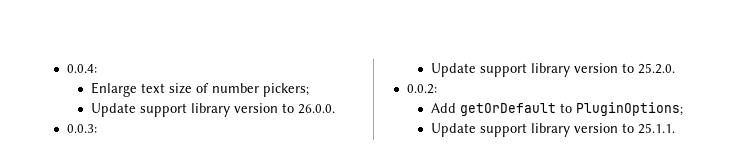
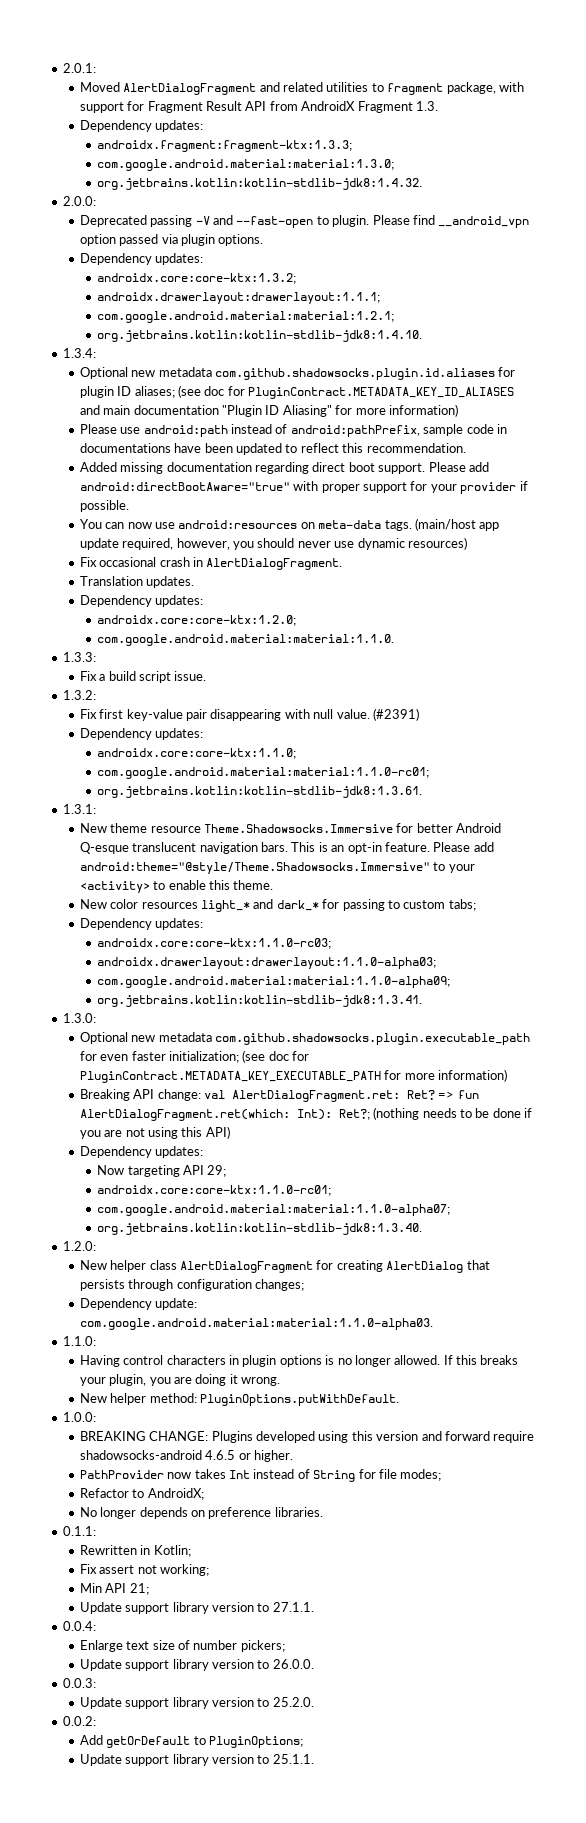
(66, 68) none -> [62,63,96,73] [79,82,524,95] [79,101,438,113] [79,120,204,132] [97,140,353,152] [97,159,395,171] [97,178,423,190] [62,196,96,206] [79,215,530,228] [79,234,264,246] [79,253,204,265] [97,273,297,284] [97,292,381,304] [97,311,395,323] [97,330,423,342] [62,348,96,358] [79,367,516,380] [79,385,515,399] [79,404,458,417] [79,424,507,437] [79,443,466,455] [79,462,489,474] [79,481,528,494] [79,500,129,512] [79,518,500,531] [79,537,467,550] [79,557,343,570] [79,576,195,588] [79,595,204,607] [97,615,297,626] [97,634,395,646] [62,652,96,662] [79,671,207,683] [62,690,96,700] [79,708,419,721] [79,728,204,740] [97,748,297,759] [97,767,430,779] [97,786,423,798] [62,804,96,814] [79,823,502,833] [79,842,494,854] [79,862,475,874] [79,880,274,893] [79,899,476,912] [79,918,204,930] [97,938,332,949] [97,957,437,969] [97,976,451,988] [97,995,423,1007] [62,1013,96,1023] [79,1032,531,1045] [79,1050,310,1063] [79,1069,508,1083] [79,1089,479,1102] [79,1107,533,1121] [79,1126,230,1139] [79,1146,204,1158] [97,1165,227,1177] [97,1185,332,1196] [97,1204,451,1216] [97,1223,423,1235] [62,1241,96,1251] [79,1260,490,1273] [79,1279,305,1291] [79,1298,198,1310] [79,1318,433,1330] [62,1336,96,1346] [79,1355,519,1367] [79,1374,281,1386] [79,1393,400,1406] [62,1412,96,1422] [79,1431,535,1443] [79,1450,294,1462] [79,1469,442,1482] [79,1488,204,1500] [79,1507,323,1519] [62,1526,96,1536] [79,1545,191,1557] [79,1564,210,1576] [79,1583,149,1595] [79,1602,314,1614] 2.0.1: // Moved AlertDialogFragment and related utilities to fragment package, with support for Fragment Result API from AndroidX Fragment 1.3. // Dependency updates: // androidx.fragment:fragment-ktx:1.3.3; // com.google.android.material:material:1.3.0; // org.jetbrains.kotlin:kotlin-stdlib-jdk8:1.4.32. // 2.0.0: // Deprecated passing -V and --fast-open to plugin. Please find __android_vpn option passed via plugin options. // Dependency updates: // androidx.core:core-ktx:1.3.2; // androidx.drawerlayout:drawerlayout:1.1.1; // com.google.android.material:material:1.2.1; // org.jetbrains.kotlin:kotlin-stdlib-jdk8:1.4.10. // 1.3.4: // Optional new metadata com.github.shadowsocks.plugin.id.aliases for plugin ID aliases; (see doc for PluginContract.METADATA_KEY_ID_ALIASES and main documentation "Plugin ID Aliasing" for more information) // Please use android:path instead of android:pathPrefix, sample code in documentations have been updated to reflect this recommendation. // Added missing documentation regarding direct boot support. Please add android:directBootAware="true" with proper support for your provider if possible. // You can now use android:resources on meta-data tags. (main/host app update required, however, you should never use dynamic resources) // Fix occasional crash in AlertDialogFragment. // Translation updates. // Dependency updates: // androidx.core:core-ktx:1.2.0; // com.google.android.material:material:1.1.0. // 1.3.3: // Fix a build script issue. // 1.3.2: // Fix first key-value pair disappearing with null value. (#2391) // Dependency updates: // androidx.core:core-ktx:1.1.0; // com.google.android.material:material:1.1.0-rc01; // org.jetbrains.kotlin:kotlin-stdlib-jdk8:1.3.61. // 1.3.1: // New theme resource Theme.Shadowsocks.Immersive for better Android Q-esque translucent navigation bars. This is an opt-in feature. Please add android:theme="@style/Theme.Shadowsocks.Immersive" to your <activity> to enable this theme. // New color resources light_* and dark_* for passing to custom tabs; // Dependency updates: // androidx.core:core-ktx:1.1.0-rc03; // androidx.drawerlayout:drawerlayout:1.1.0-alpha03; // com.google.android.material:material:1.1.0-alpha09; // org.jetbrains.kotlin:kotlin-stdlib-jdk8:1.3.41. // 1.3.0: // Optional new metadata com.github.shadowsocks.plugin.executable_path for even faster initialization; (see doc for PluginContract.METADATA_KEY_EXECUTABLE_PATH for more information) // Breaking API change: val AlertDialogFragment.ret: Ret? => fun AlertDialogFragment.ret(which: Int): Ret?; (nothing needs to be done if you are not using this API) // Dependency updates: // Now targeting API 29; // androidx.core:core-ktx:1.1.0-rc01; // com.google.android.material:material:1.1.0-alpha07; // org.jetbrains.kotlin:kotlin-stdlib-jdk8:1.3.40. // 1.2.0: // New helper class AlertDialogFragment for creating AlertDialog that persists through configuration changes; // Dependency update: com.google.android.material:material:1.1.0-alpha03. // 1.1.0: // Having control characters in plugin options is no longer allowed. If this breaks your plugin, you are doing it wrong. // New helper method: PluginOptions.putWithDefault. // 1.0.0: // BREAKING CHANGE: Plugins developed using this version and forward require shadowsocks-android 4.6.5 or higher. // PathProvider now takes Int instead of String for file modes; // Refactor to AndroidX; // No longer depends on preference libraries. // 0.1.1: // Rewritten in Kotlin; // Fix assert not working; // Min API 21; // Update support library version to 27.1.1. //

